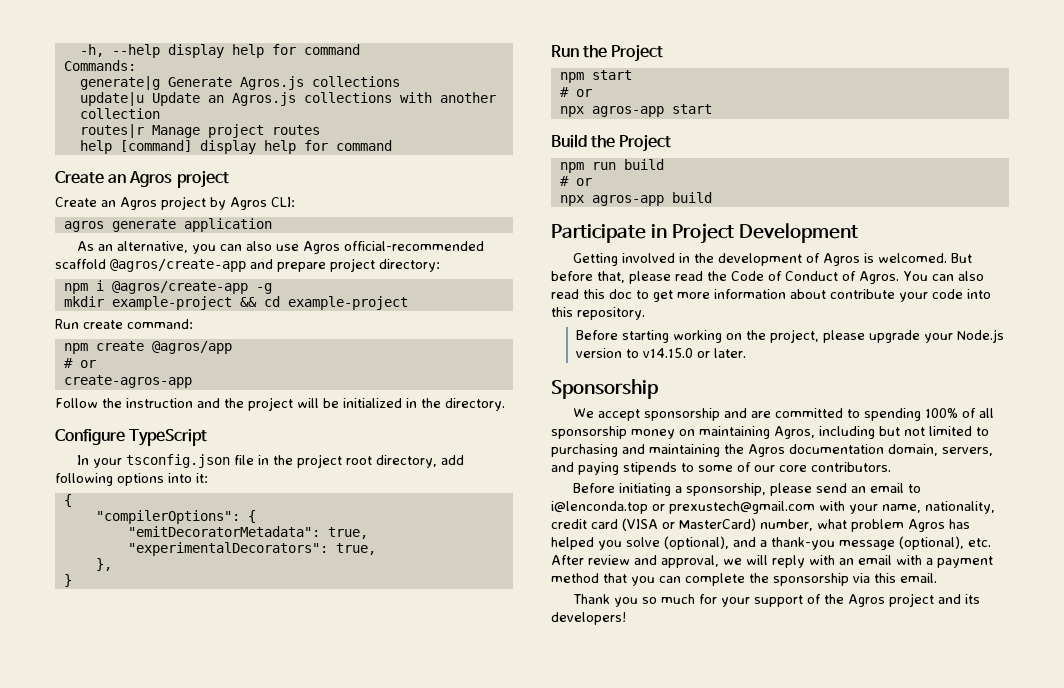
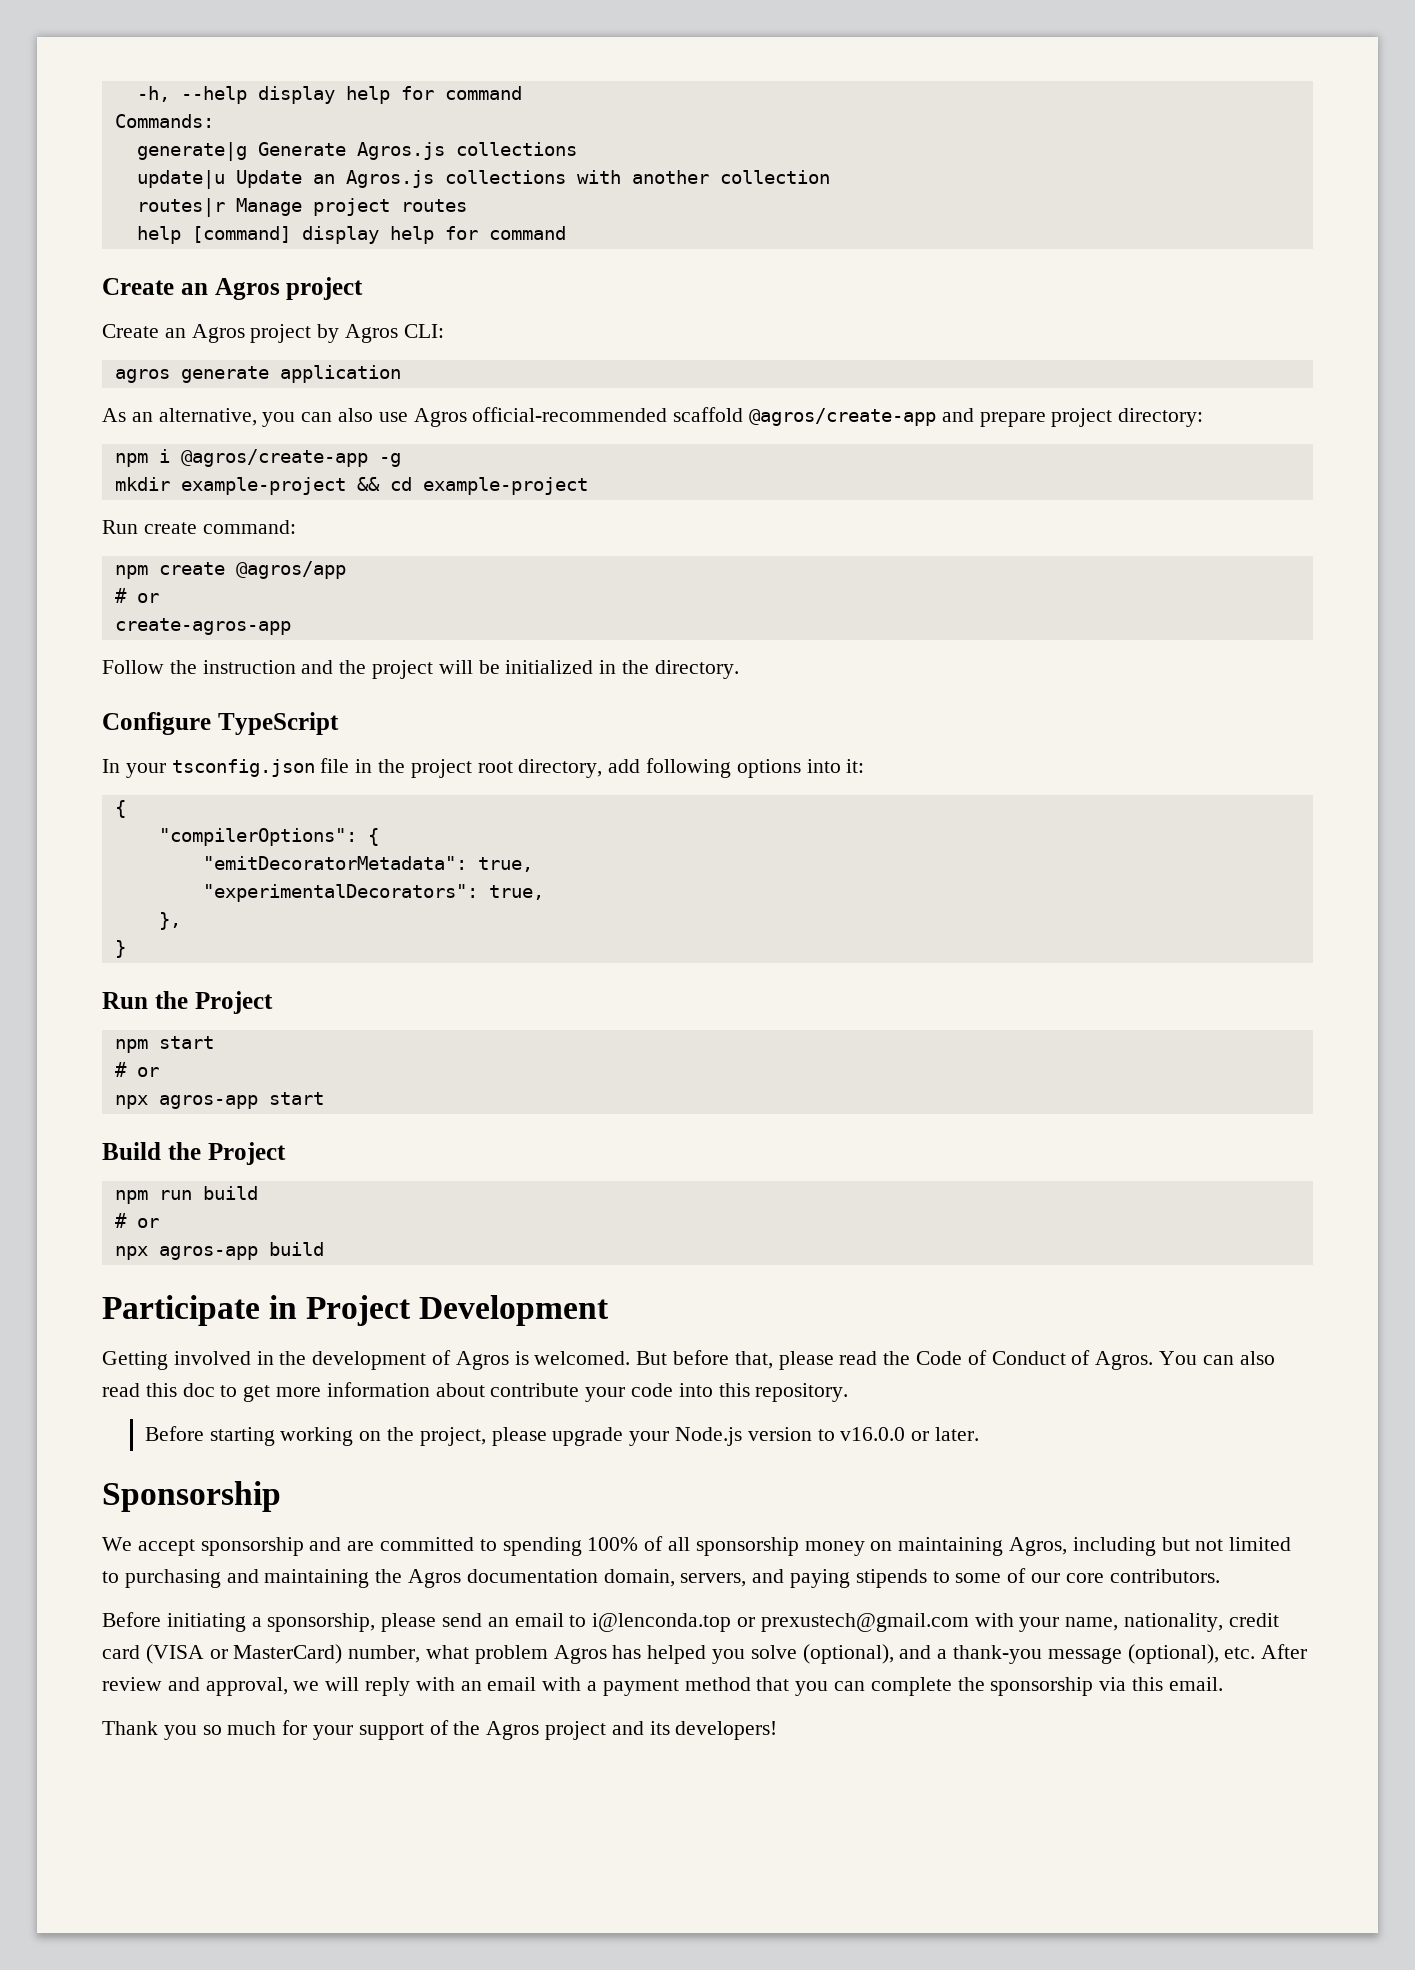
[643,348,694,358] v14.15.0 -> [840,1427,906,1441] v16.0.0

